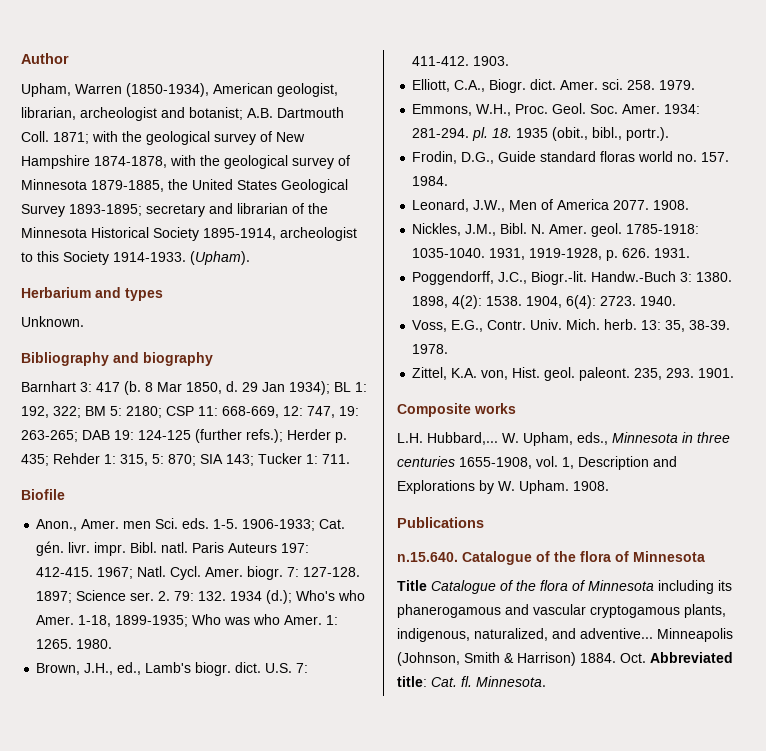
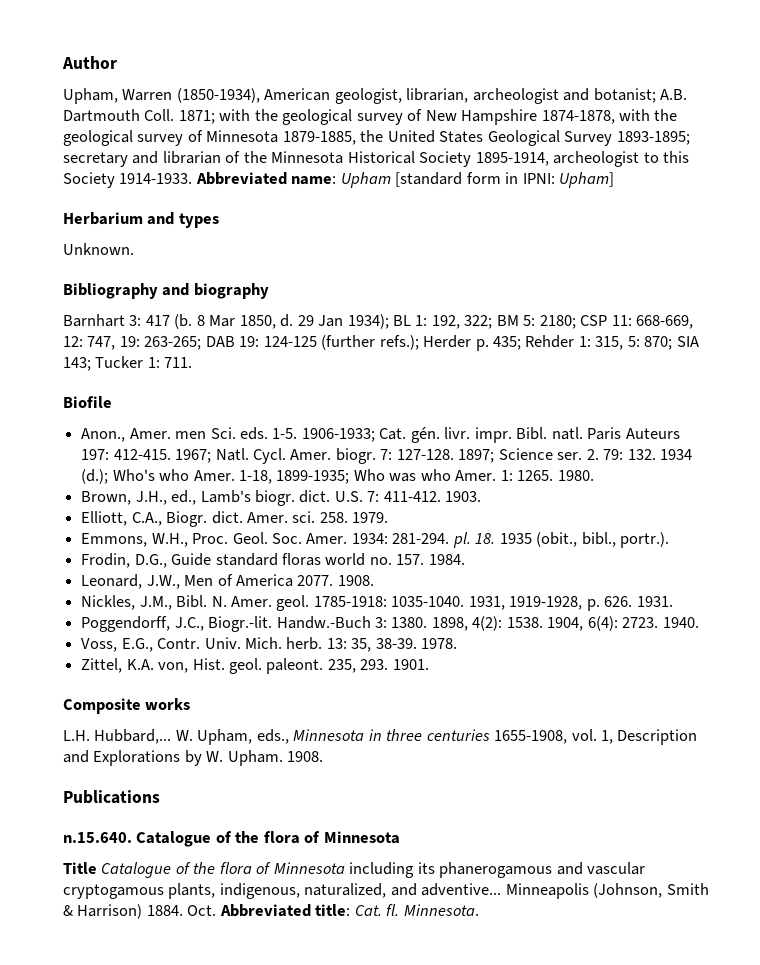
[190,251,250,265] (Upham). -> [195,172,615,188] Abbreviated name: Upham [standard form in IPNI: Upham]

